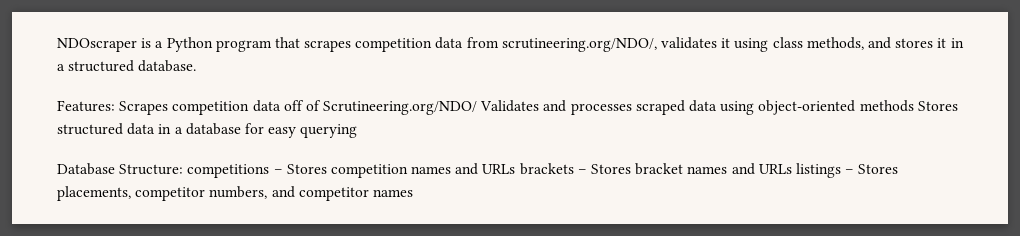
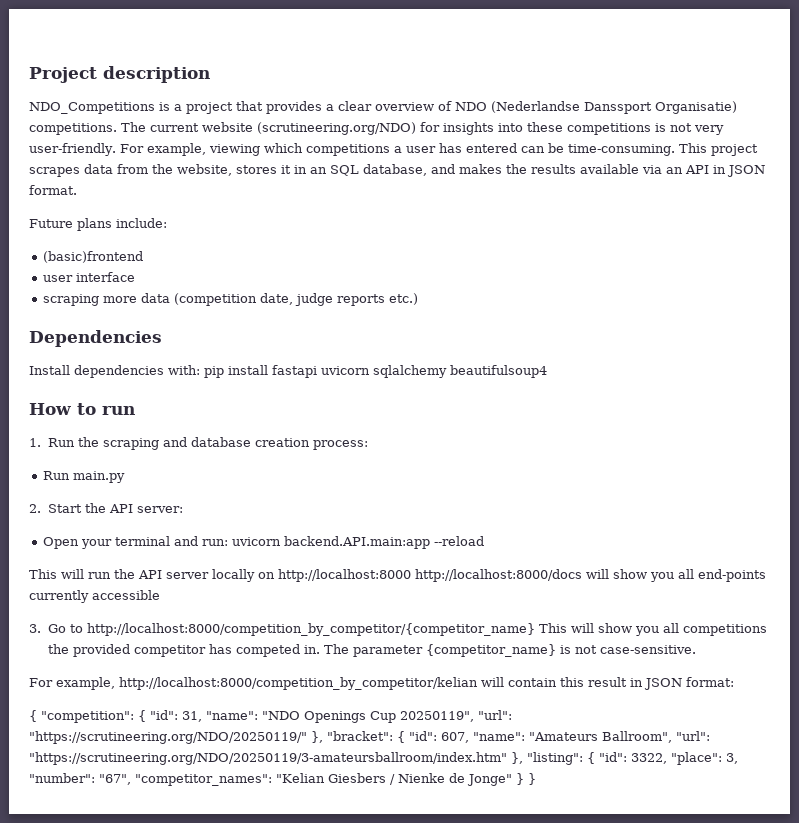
[57,37,964,52] [57,60,197,72] [57,100,958,115] [57,123,358,138] [57,163,899,178] [57,186,413,201] NDOscraper is a Python program that scrapes competition data from scrutineering.org/NDO/, validates it using class methods, and stores it in a structured database. // Features: Scrapes competition data off of Scrutineering.org/NDO/ Validates and processes scraped data using object-oriented methods Stores structured data in a database for easy querying // Database Structure: competitions – Stores competition names and URLs brackets – Stores bracket names and URLs listings – Stores placements, competitor numbers, and competitor names -> [29,66,210,83] [29,101,737,114] [29,122,724,135] [29,143,758,156] [29,164,765,177] [29,185,77,195] [29,218,167,231] [43,251,144,263] [43,272,136,282] [43,293,419,306] [29,330,162,347] [29,365,547,378] [29,403,135,415] [29,437,368,450] [43,471,126,483] [29,503,183,513] [43,536,485,549] [29,569,766,582] [29,590,160,603] [29,623,767,636] [47,644,696,657] [29,677,734,690] [29,710,512,723] [29,731,710,744] [29,752,738,765] [29,773,536,786] Project description // NDO_Competitions is a project that provides a clear overview of NDO (Nederlandse Danssport Organisatie) competitions. The current website (scrutineering.org/NDO) for insights into these competitions is not very user-friendly. For example, viewing which competitions a user has entered can be time-consuming. This project scrapes data from the website, stores it in an SQL database, and makes the results available via an API in JSON format. // Future plans include: // (basic)frontend // user interface // scraping more data (competition date, judge reports etc.) // Dependencies // Install dependencies with: pip install fastapi uvicorn sqlalchemy beautifulsoup4 // How to run // 1. Run the scraping and database creation process: // Run main.py // 2. Start the API server: // Open your terminal and run: uvicorn backend.API.main:app --reload // This will run the API server locally on http://localhost:8000 http://localhost:8000/docs will show you all end-points currently accessible // 3. Go to http://localhost:8000/competition_by_competitor/{competitor_name} This will show you all competitions the provided competitor has competed in. The parameter {competitor_name} is not case-sensitive. // For example, http://localhost:8000/competition_by_competitor/kelian will contain this result in JSON format: // { "competition": { "id": 31, "name": "NDO Openings Cup 20250119", "url": "https://scrutineering.org/NDO/20250119/" }, "bracket": { "id": 607, "name": "Amateurs Ballroom", "url": "https://scrutineering.org/NDO/20250119/3-amateursballroom/index.htm" }, "listing": { "id": 3322, "place": 3, "number": "67", "competitor_names": "Kelian Giesbers / Nienke de Jonge" } }

